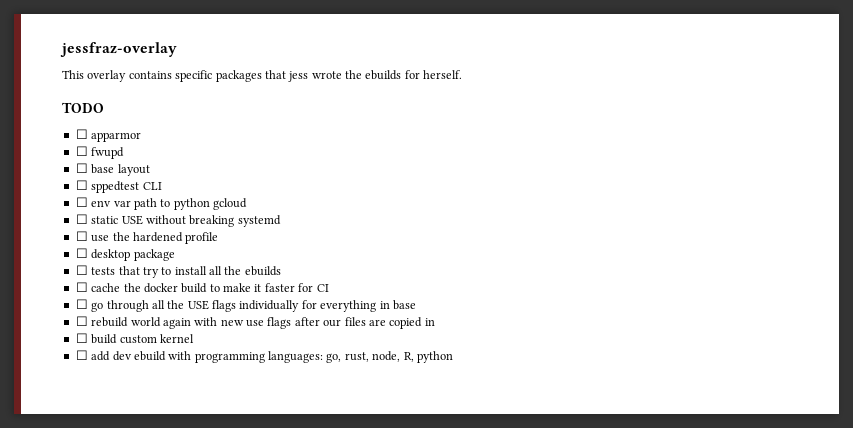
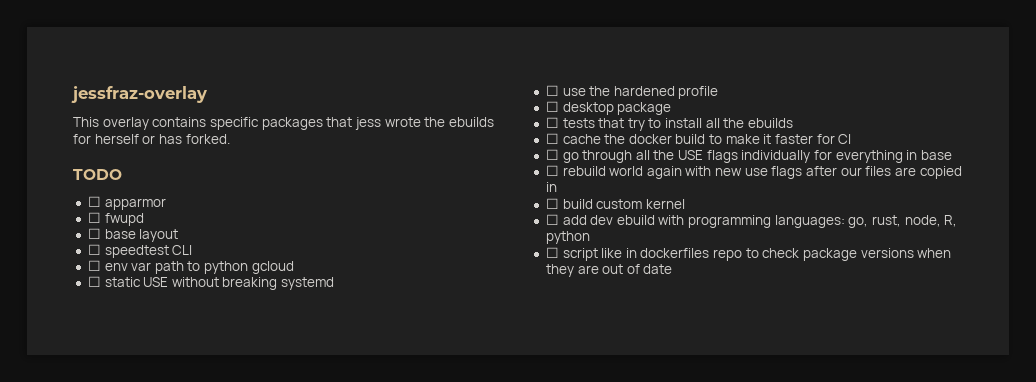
[423,70,463,79] herself. -> [94,134,230,144] herself or has forked.
[91,181,140,193] sppedtest -> [104,245,169,258] speedtest
(453, 357) none -> [545,247,952,261] [545,264,673,277] // ☐ script like in dockerfiles repo to check package versions when they are out of date

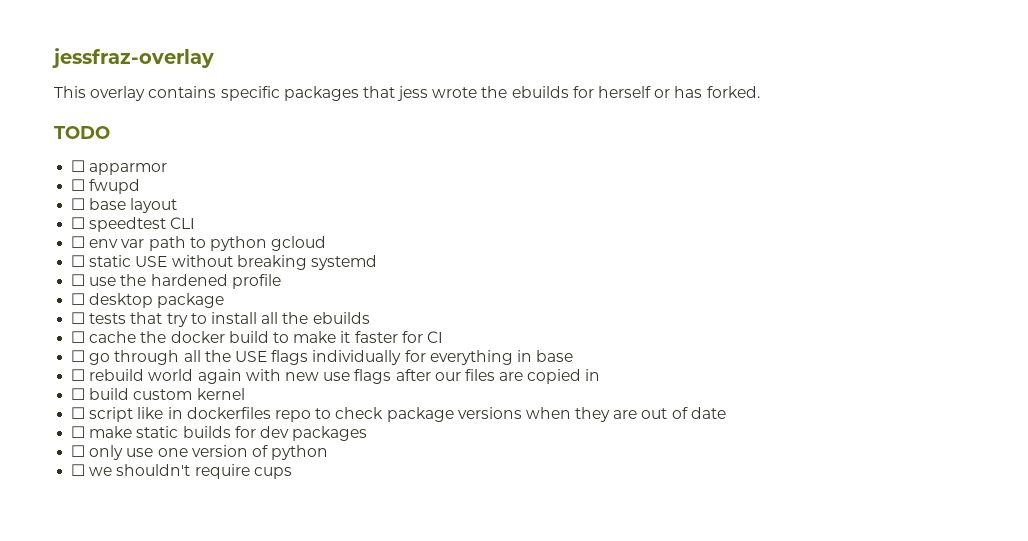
[545,214,958,228] [545,231,590,244] // ☐ add dev ebuild with programming languages: go, rust, node, R, python -> (245, 394) none
(673, 269) none -> [71,426,368,441] [71,445,329,460] [71,464,292,479] // ☐ make static builds for dev packages // ☐ only use one version of python // ☐ we shouldn't require cups

